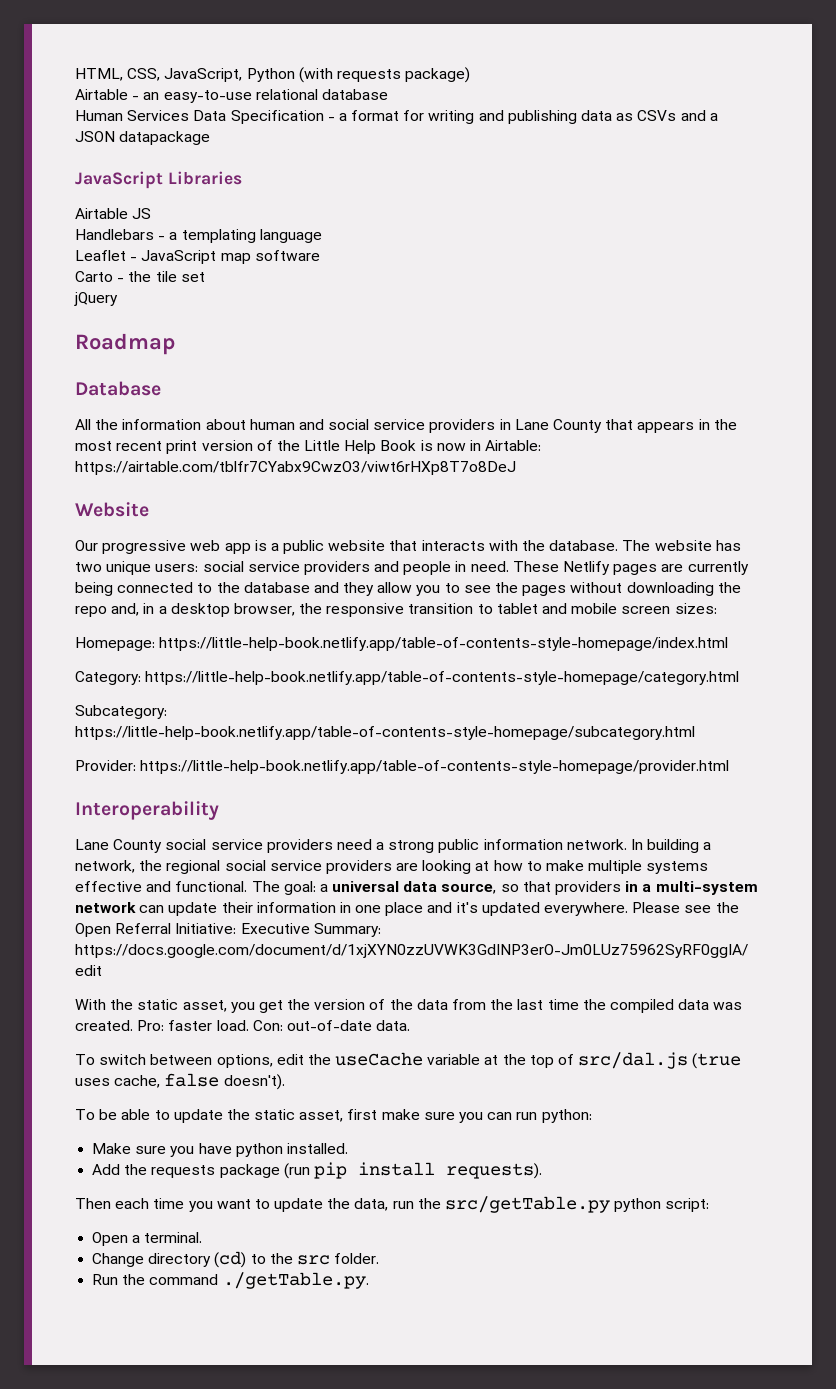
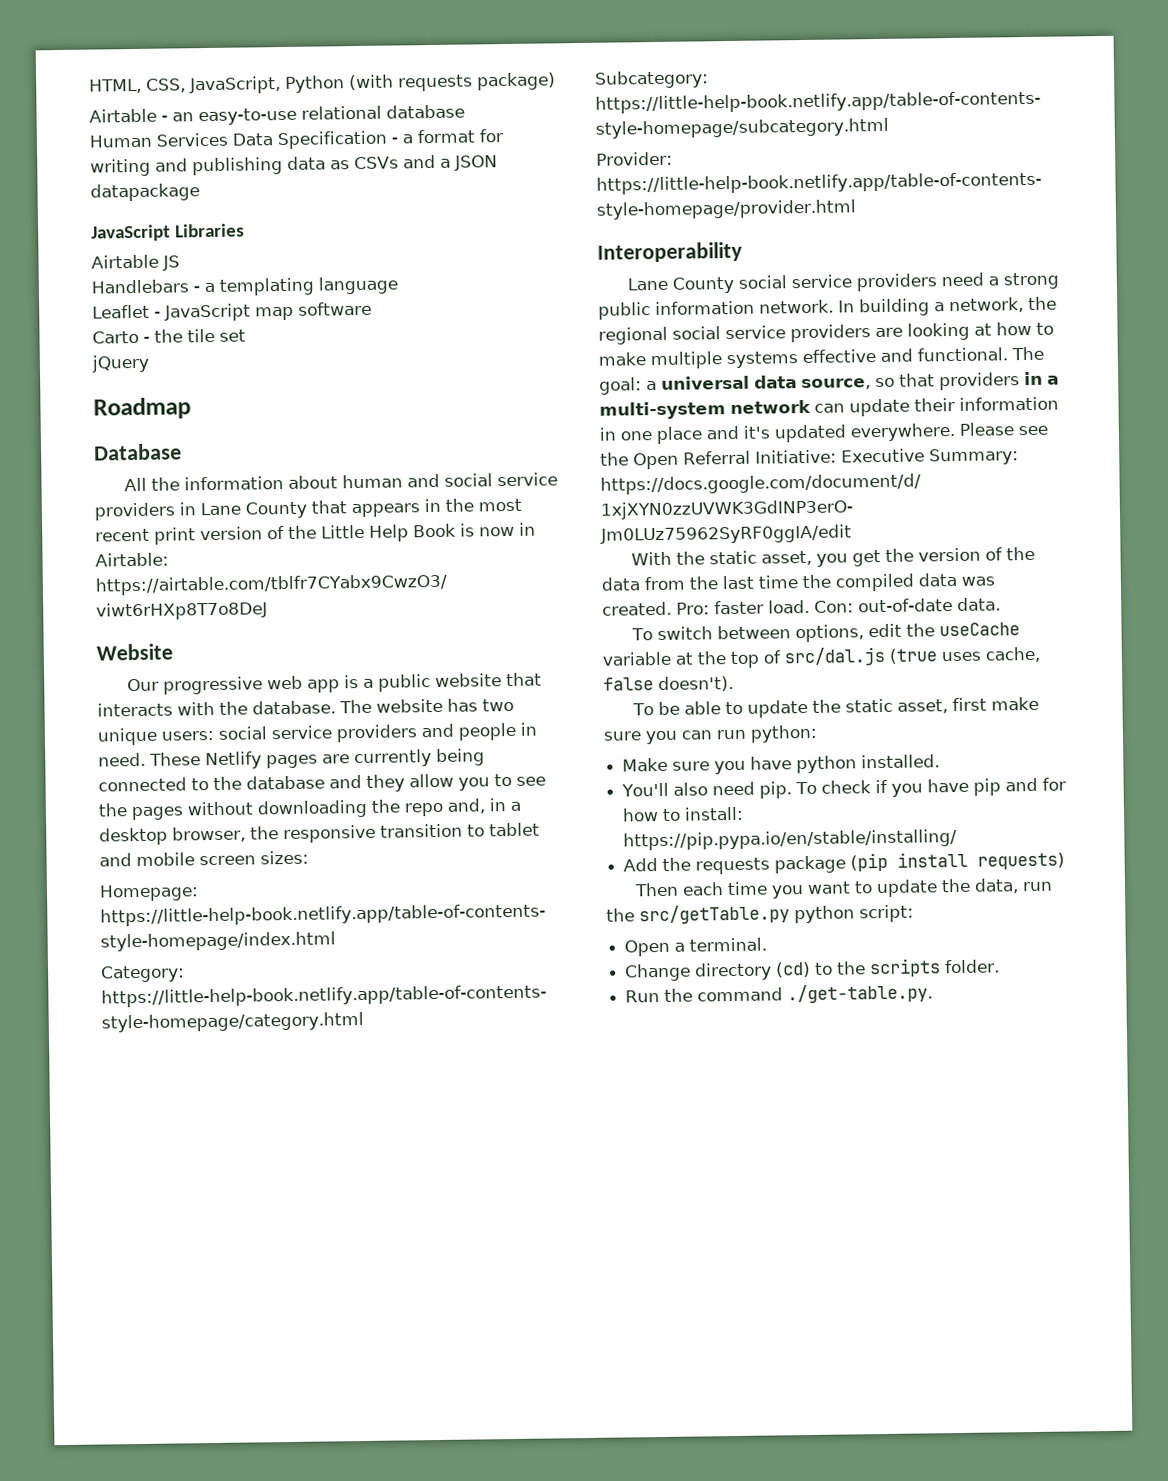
(348, 1148) none -> [621,777,1067,799] [622,806,745,822] [623,828,958,851] // You'll also need pip. To check if you have pip and for how to install: https://pip.pypa.io/en/stable/installing/
[283,1162,542,1179] (run pip install requests). -> [850,851,1066,872] (pip install requests)
[296,1255,330,1265] src -> [869,958,942,978] scripts
[222,1272,369,1289] ./getTable.py. -> [787,983,934,1004] ./get-table.py.

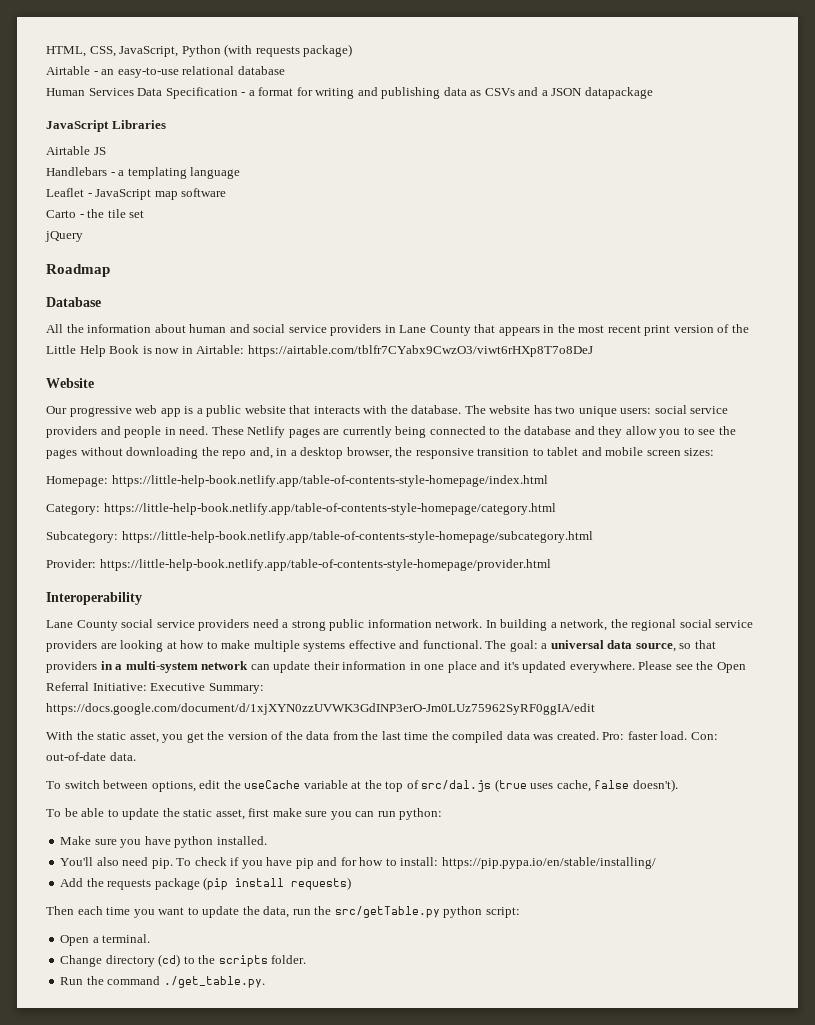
[787,983,934,1004] ./get-table.py. -> [163,976,265,988] ./get_table.py.

